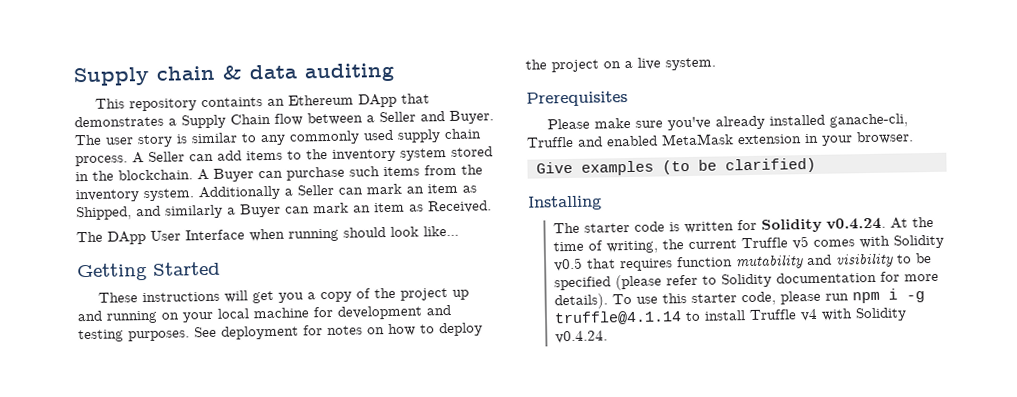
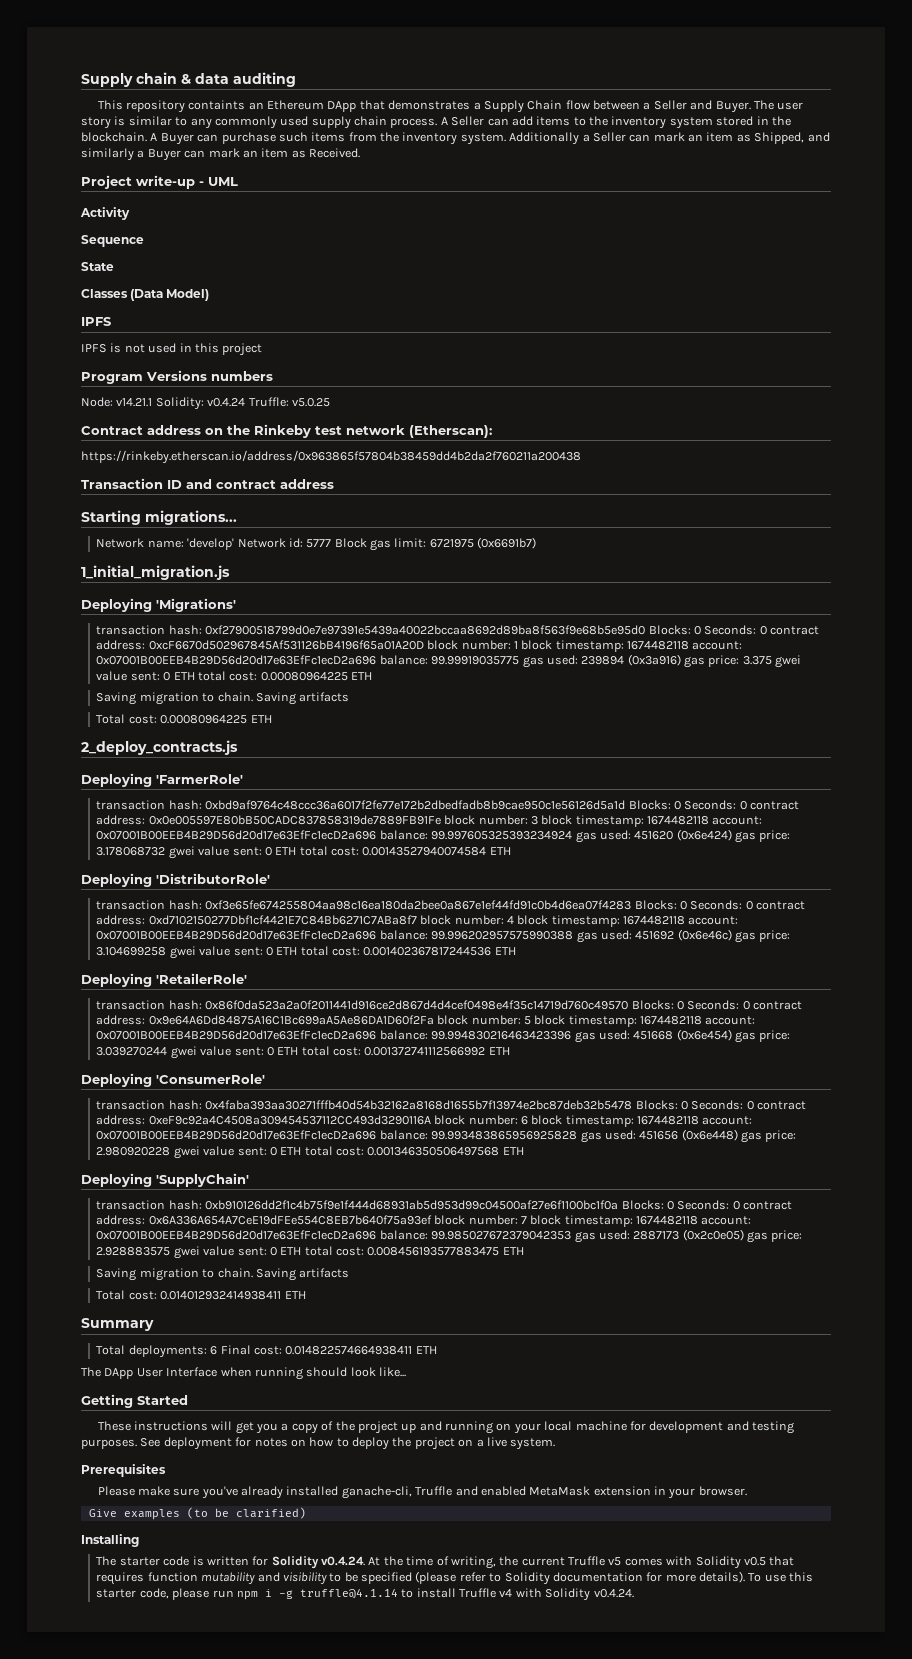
(492, 207) none -> [81,175,238,189] [80,207,130,220] [81,235,144,247] [81,262,114,271] [81,289,210,301] [81,317,111,326] [81,343,263,356] [81,370,273,384] [81,397,330,410] [81,424,492,438] [81,450,581,464] [81,478,334,489] [81,510,237,525] [96,537,537,551] [81,565,230,580] [81,598,236,612] [96,625,820,635] [96,640,743,652] [96,654,802,668] [96,671,373,681] [96,692,350,705] [96,714,272,724] [81,740,238,755] [81,773,243,787] [96,800,800,810] [96,815,763,827] [96,829,791,843] [96,846,511,859] [81,873,270,887] [96,900,806,910] [96,915,739,927] [96,929,791,943] [96,946,516,959] [81,973,247,987] [96,1000,803,1010] [96,1015,756,1027] [96,1029,791,1043] [96,1046,510,1059] [81,1073,265,1087] [96,1100,807,1110] [96,1115,753,1127] [96,1129,797,1143] [96,1146,524,1159] [81,1173,249,1187] [96,1200,793,1210] [96,1215,752,1227] [96,1229,803,1243] [96,1246,524,1259] [96,1268,350,1281] [96,1290,306,1300] [81,1318,154,1331] [96,1345,437,1358] // Project write-up - UML // Activity // Sequence // State // Classes (Data Model) // IPFS // IPFS is not used in this project // Program Versions numbers // Node: v14.21.1 Solidity: v0.4.24 Truffle: v5.0.25 // Contract address on the Rinkeby test network (Etherscan): // https://rinkeby.etherscan.io/address/0x963865f57804b38459dd4b2da2f760211a200438 // Transaction ID and contract address // Starting migrations... // Network name: 'develop' Network id: 5777 Block gas limit: 6721975 (0x6691b7) // 1_initial_migration.js // Deploying 'Migrations' // transaction hash: 0xf27900518799d0e7e97391e5439a40022bccaa8692d89ba8f563f9e68b5e95d0 Blocks: 0 Seconds: 0 contract address: 0xcF6670d502967845Af531126bB4196f65a01A20D block number: 1 block timestamp: 1674482118 account: 0x07001B00EEB4B29D56d20d17e63EfFc1ecD2a696 balance: 99.99919035775 gas used: 239894 (0x3a916) gas price: 3.375 gwei value sent: 0 ETH total cost: 0.00080964225 ETH // Saving migration to chain. Saving artifacts // Total cost: 0.00080964225 ETH // 2_deploy_contracts.js // Deploying 'FarmerRole' // transaction hash: 0xbd9af9764c48ccc36a6017f2fe77e172b2dbedfadb8b9cae950c1e56126d5a1d Blocks: 0 Seconds: 0 contract address: 0x0e005597E80bB50CADC837858319de7889FB91Fe block number: 3 block timestamp: 1674482118 account: 0x07001B00EEB4B29D56d20d17e63EfFc1ecD2a696 balance: 99.997605325393234924 gas used: 451620 (0x6e424) gas price: 3.178068732 gwei value sent: 0 ETH total cost: 0.00143527940074584 ETH // Deploying 'DistributorRole' // transaction hash: 0xf3e65fe674255804aa98c16ea180da2bee0a867e1ef44fd91c0b4d6ea07f4283 Blocks: 0 Seconds: 0 contract address: 0xd7102150277Dbf1cf4421E7C84Bb6271C7ABa8f7 block number: 4 block timestamp: 1674482118 account: 0x07001B00EEB4B29D56d20d17e63EfFc1ecD2a696 balance: 99.996202957575990388 gas used: 451692 (0x6e46c) gas price: 3.104699258 gwei value sent: 0 ETH total cost: 0.001402367817244536 ETH // Deploying 'RetailerRole' // transaction hash: 0x86f0da523a2a0f2011441d916ce2d867d4d4cef0498e4f35c14719d760c49570 Blocks: 0 Seconds: 0 contract address: 0x9e64A6Dd84875A16C1Bc699aA5Ae86DA1D60f2Fa block number: 5 block timestamp: 1674482118 account: 0x07001B00EEB4B29D56d20d17e63EfFc1ecD2a696 balance: 99.994830216463423396 gas used: 451668 (0x6e454) gas price: 3.039270244 gwei value sent: 0 ETH total cost: 0.001372741112566992 ETH // Deploying 'ConsumerRole' // transaction hash: 0x4faba393aa30271fffb40d54b32162a8168d1655b7f13974e2bc87deb32b5478 Blocks: 0 Seconds: 0 contract address: 0xeF9c92a4C4508a309454537112CC493d3290116A block number: 6 block timestamp: 1674482118 account: 0x07001B00EEB4B29D56d20d17e63EfFc1ecD2a696 balance: 99.993483865956925828 gas used: 451656 (0x6e448) gas price: 2.980920228 gwei value sent: 0 ETH total cost: 0.001346350506497568 ETH // Deploying 'SupplyChain' // transaction hash: 0xb910126dd2f1c4b75f9e1f444d68931ab5d953d99c04500af27e6f1100bc1f0a Blocks: 0 Seconds: 0 contract address: 0x6A336A654A7CeE19dFEe554C8EB7b640f75a93ef block number: 7 block timestamp: 1674482118 account: 0x07001B00EEB4B29D56d20d17e63EfFc1ecD2a696 balance: 99.985027672379042353 gas used: 2887173 (0x2c0e05) gas price: 2.928883575 gwei value sent: 0 ETH total cost: 0.008456193577883475 ETH // Saving migration to chain. Saving artifacts // Total cost: 0.014012932414938411 ETH // Summary // Total deployments: 6 Final cost: 0.014822574664938411 ETH

